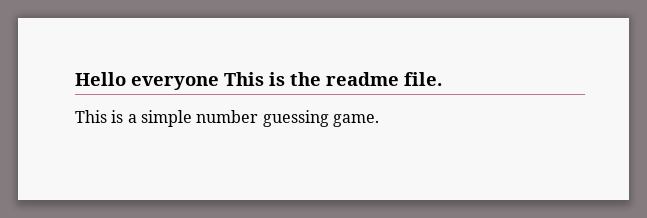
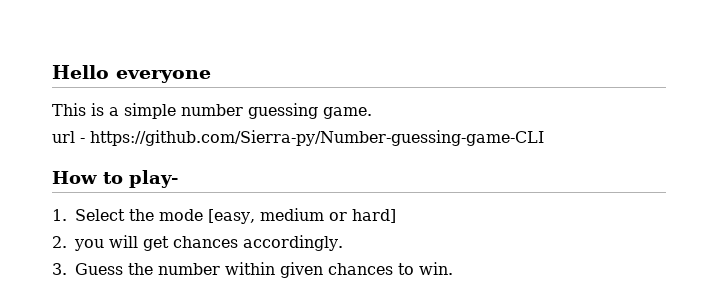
[224,72,442,86] This is the readme file. -> (211, 76) none
(379, 120) none -> [52,130,544,146] [52,170,178,188] [52,208,396,224] [52,235,343,251] [52,262,453,278] // url - https://github.com/Sierra-py/Number-guessing-game-CLI // How to play- // 1. Select the mode [easy, medium or hard] // 2. you will get chances accordingly. // 3. Guess the number within given chances to win.

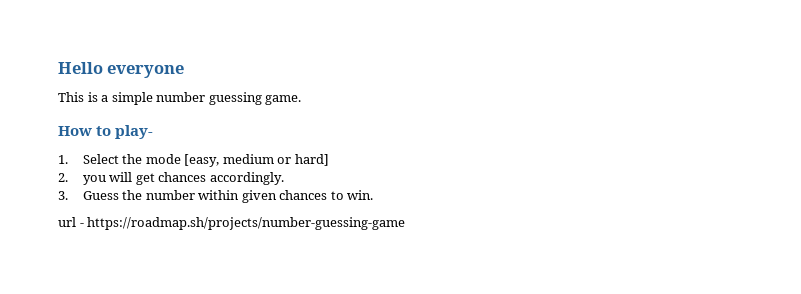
[52,130,544,146] // url - https://github.com/Sierra-py/Number-guessing-game-CLI -> (302, 100) none
(453, 268) none -> [58,217,406,230] // url - https://roadmap.sh/projects/number-guessing-game

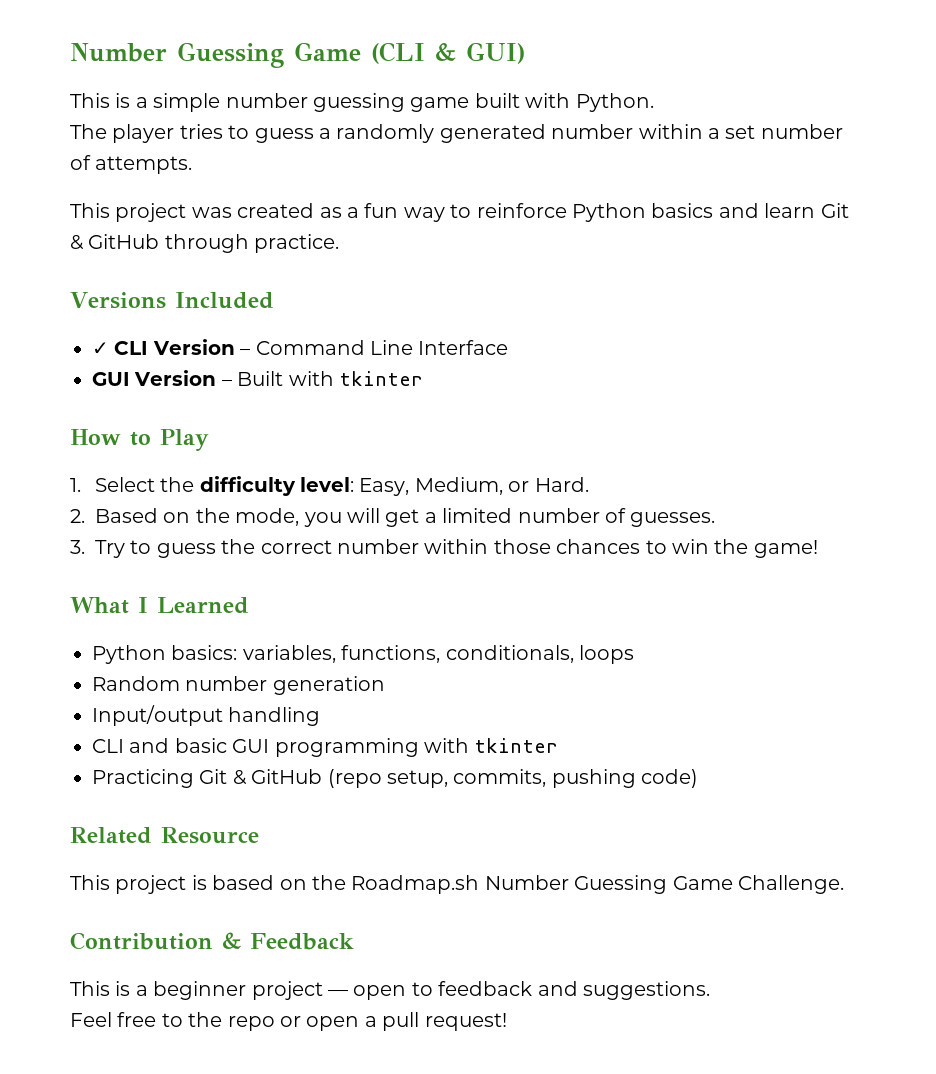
[58,62,185,78] Hello everyone -> [70,42,525,68] Number Guessing Game (CLI & GUI)
[265,95,302,105] game. -> [410,93,654,112] [70,124,843,143] [70,155,193,174] [70,203,849,222] [70,234,340,253] [70,292,274,309] [92,339,509,355] [92,370,423,386] game built with Python. // The player tries to guess a randomly generated number within a set number of attempts. // This project was created as a fun way to reinforce Python basics and learn Git & GitHub through practice. // Versions Included // ✓ CLI Version – Command Line Interface // GUI Version – Built with tkinter
[115,125,154,139] play- -> [160,429,209,451] Play
[145,154,329,167] [58,172,284,185] [58,190,277,203] mode [easy, medium or hard] // 2. you will get chances accordingly. // 3. Guess the number within given -> [199,476,589,496] [70,508,716,527] [70,539,551,558] difficulty level: Easy, Medium, or Hard. // 2. Based on the mode, you will get a limited number of guesses. // 3. Try to guess the correct number within those
[347,190,374,200] [58,217,406,230] win. // url - https://roadmap.sh/projects/number-guessing-game -> [671,539,818,558] [70,597,249,614] [92,645,634,664] [92,676,385,695] [92,705,321,726] [92,738,559,757] [92,769,699,788] [70,827,259,844] [70,875,844,894] [70,932,354,950] [70,981,710,1000] [70,1012,507,1031] win the game! // What I Learned // Python basics: variables, functions, conditionals, loops // Random number generation // Input/output handling // CLI and basic GUI programming with tkinter // Practicing Git & GitHub (repo setup, commits, pushing code) // Related Resource // This project is based on the Roadmap.sh Number Guessing Game Challenge. // Contribution & Feedback // This is a beginner project — open to feedback and suggestions. // Feel free to the repo or open a pull request!

